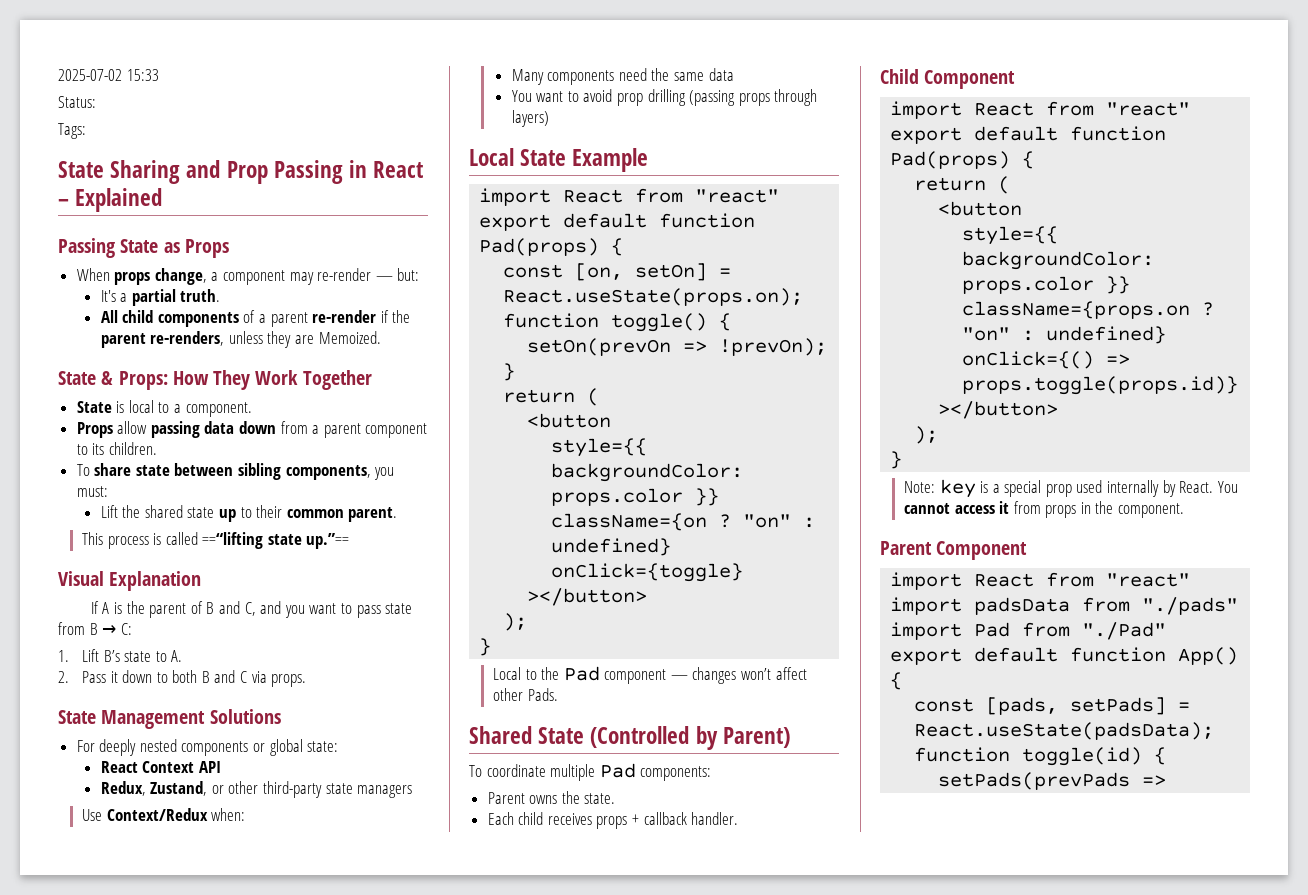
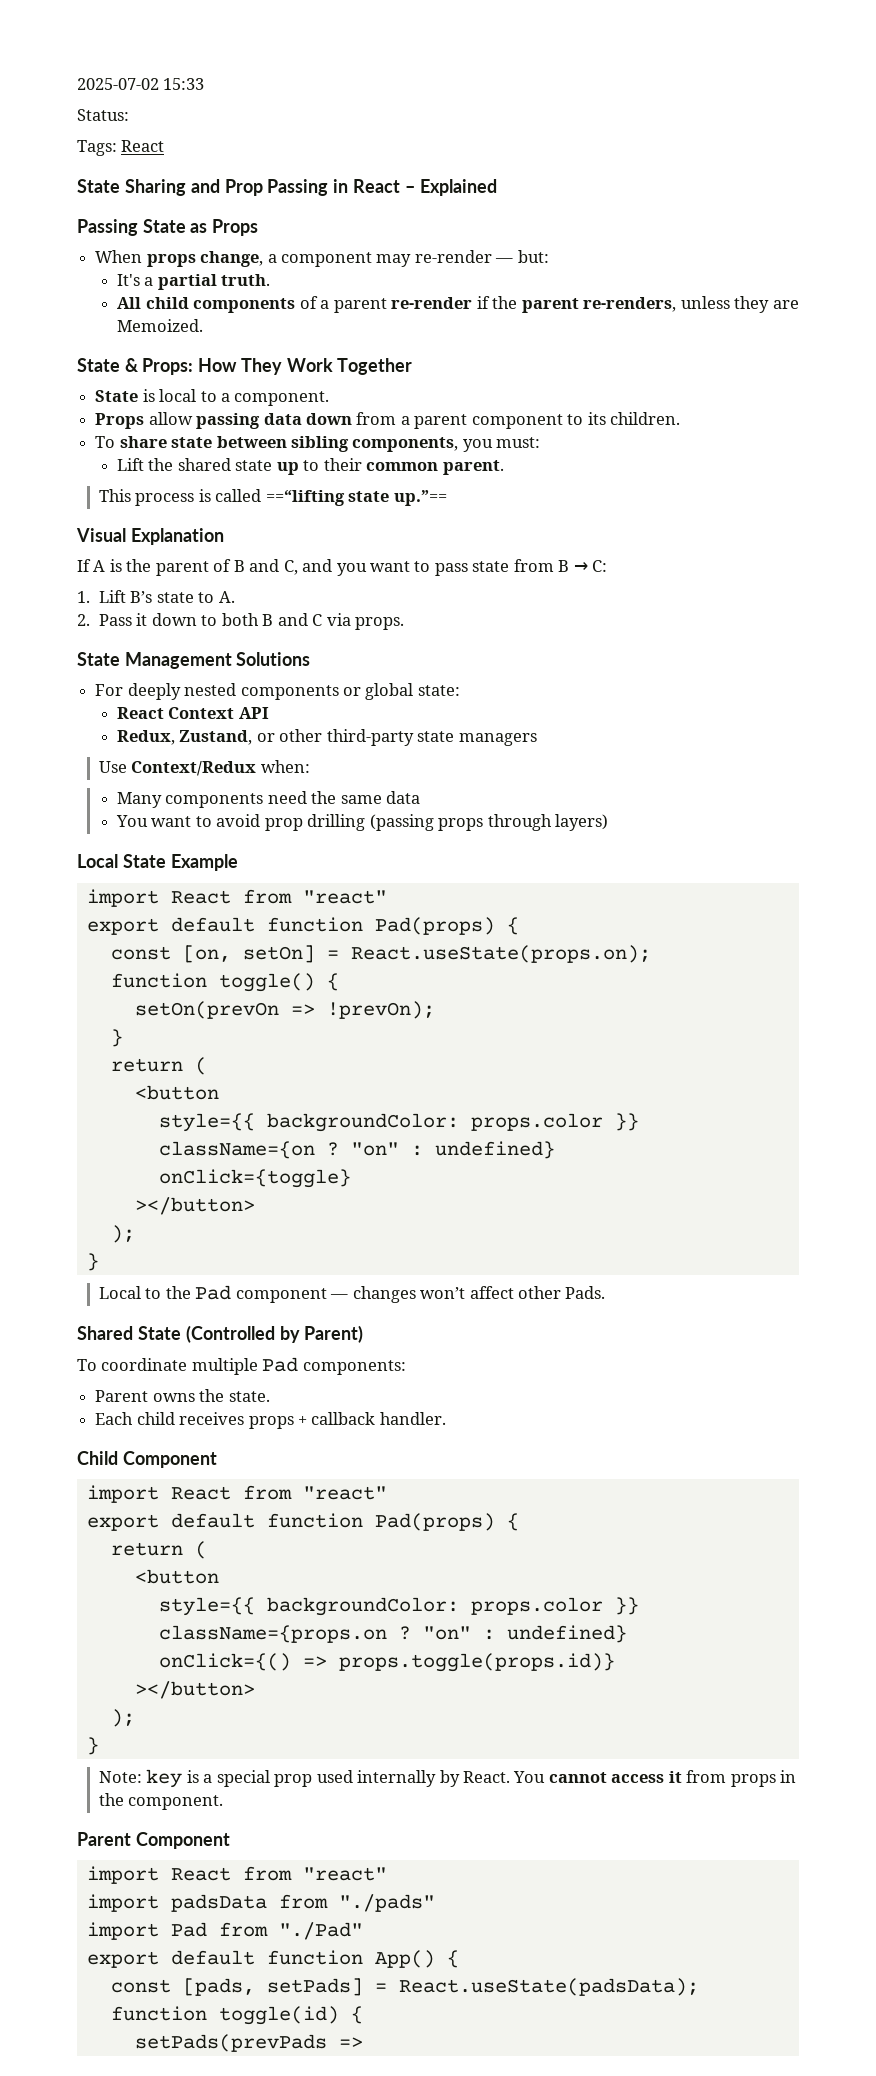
(86, 131) none -> [121,140,165,152] React

